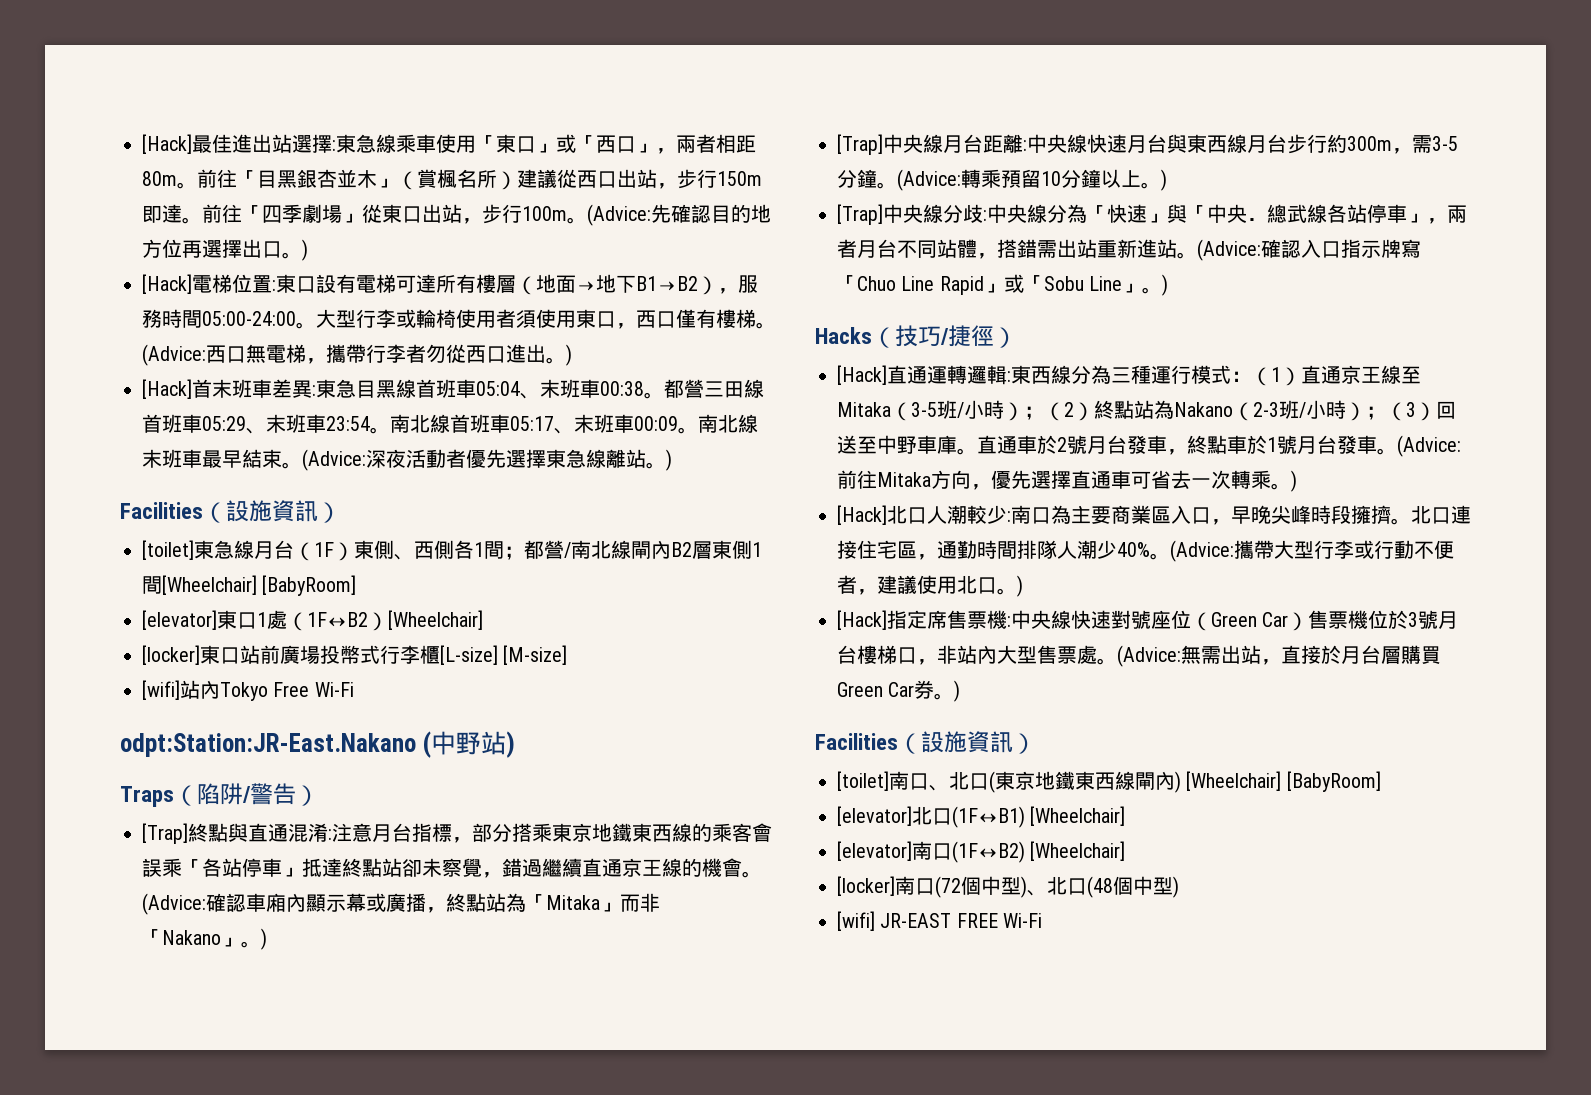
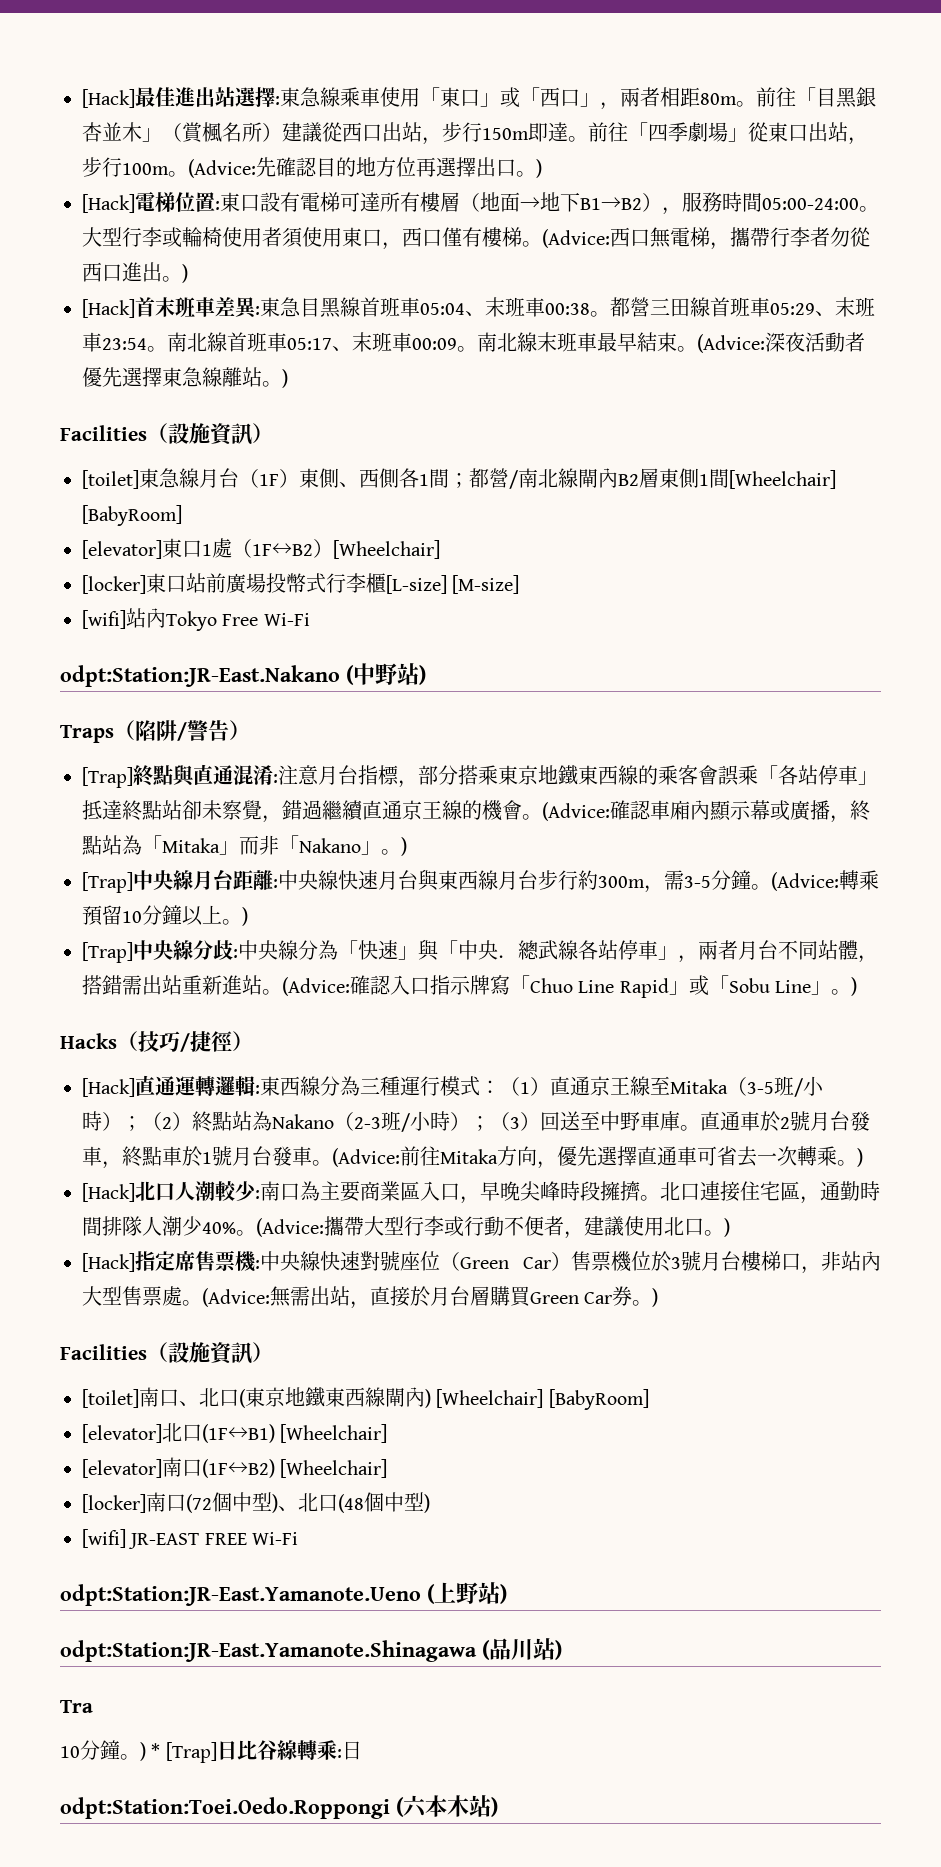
(1043, 920) none -> [60,1582,507,1606] [60,1638,562,1662] [60,1700,93,1713] [60,1740,362,1763] [60,1795,498,1819] // odpt:Station:JR-East.Yamanote.Ueno (上野站) // odpt:Station:JR-East.Yamanote.Shinagawa (品川站) // Tra // 10分鐘。) * [Trap]日比谷線轉乘:日 // odpt:Station:Toei.Oedo.Roppongi (六本木站)

